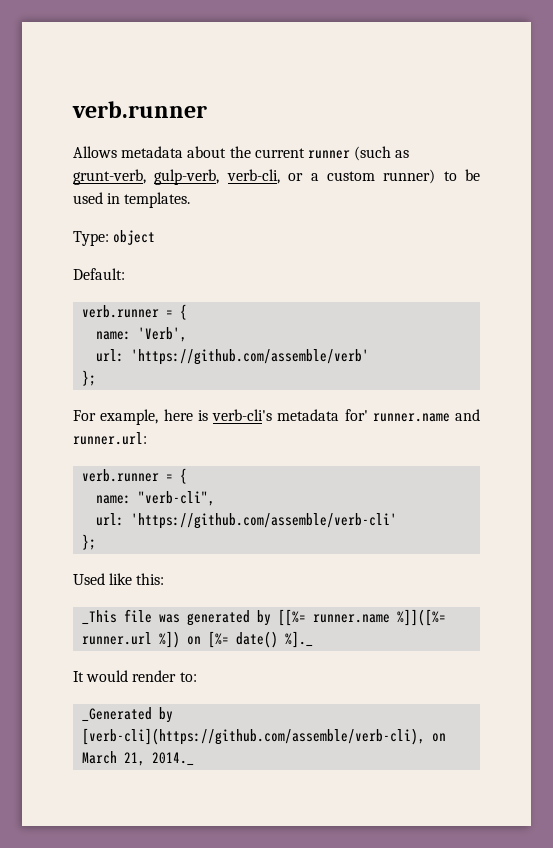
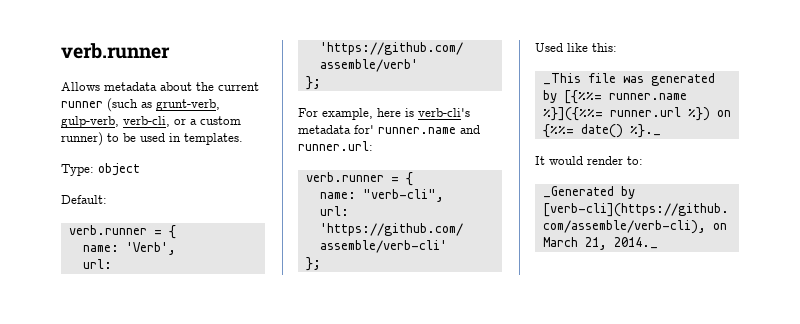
[278,609,447,626] [82,631,314,648] [[%= runner.name %]]([%= runner.url %]) on [%= date() %]._ -> [563,90,687,104] [542,107,731,121] [542,124,661,138] [{%%= runner.name %}]({%%= runner.url %}) on {%%= date() %}._

